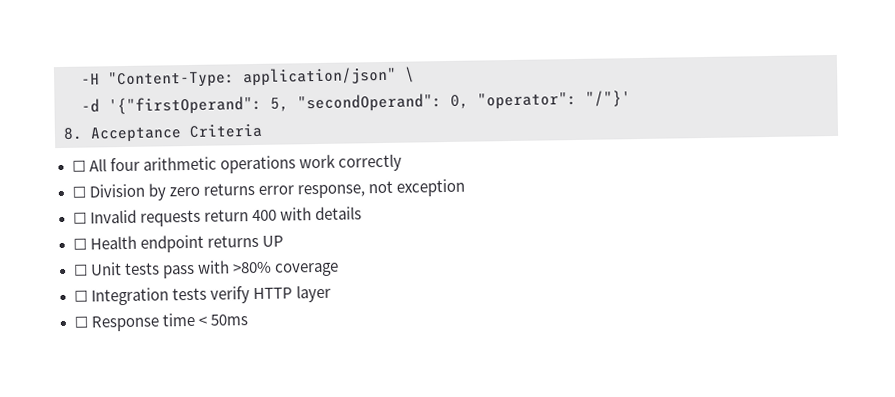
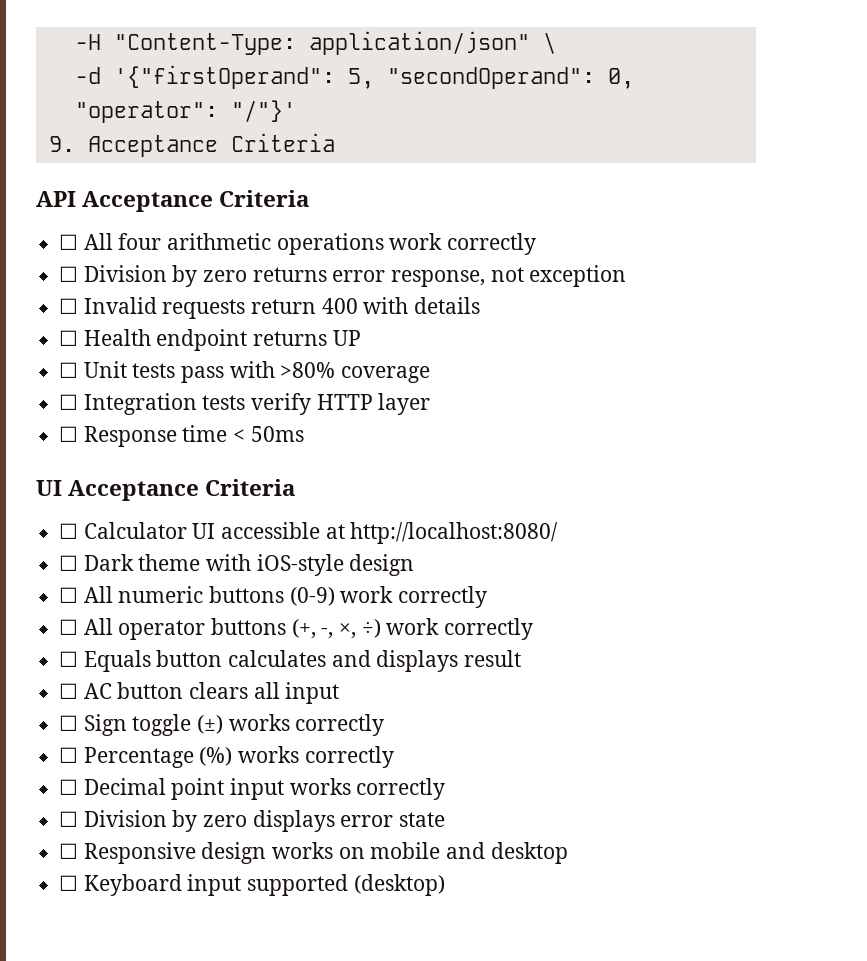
[63,127,83,140] 8. -> [48,133,335,157] [36,191,76,207] 9. Acceptance Criteria // API
(248, 320) none -> [36,479,296,501] [59,522,559,544] [59,554,415,576] [59,586,488,608] [59,618,534,640] [59,650,522,672] [59,682,340,704] [59,714,385,736] [59,746,394,768] [59,778,446,800] [59,810,446,832] [59,842,568,864] [59,874,445,896] // UI Acceptance Criteria // ☐ Calculator UI accessible at http://localhost:8080/ // ☐ Dark theme with iOS-style design // ☐ All numeric buttons (0-9) work correctly // ☐ All operator buttons (+, -, ×, ÷) work correctly // ☐ Equals button calculates and displays result // ☐ AC button clears all input // ☐ Sign toggle (±) works correctly // ☐ Percentage (%) works correctly // ☐ Decimal point input works correctly // ☐ Division by zero displays error state // ☐ Responsive design works on mobile and desktop // ☐ Keyboard input supported (desktop)

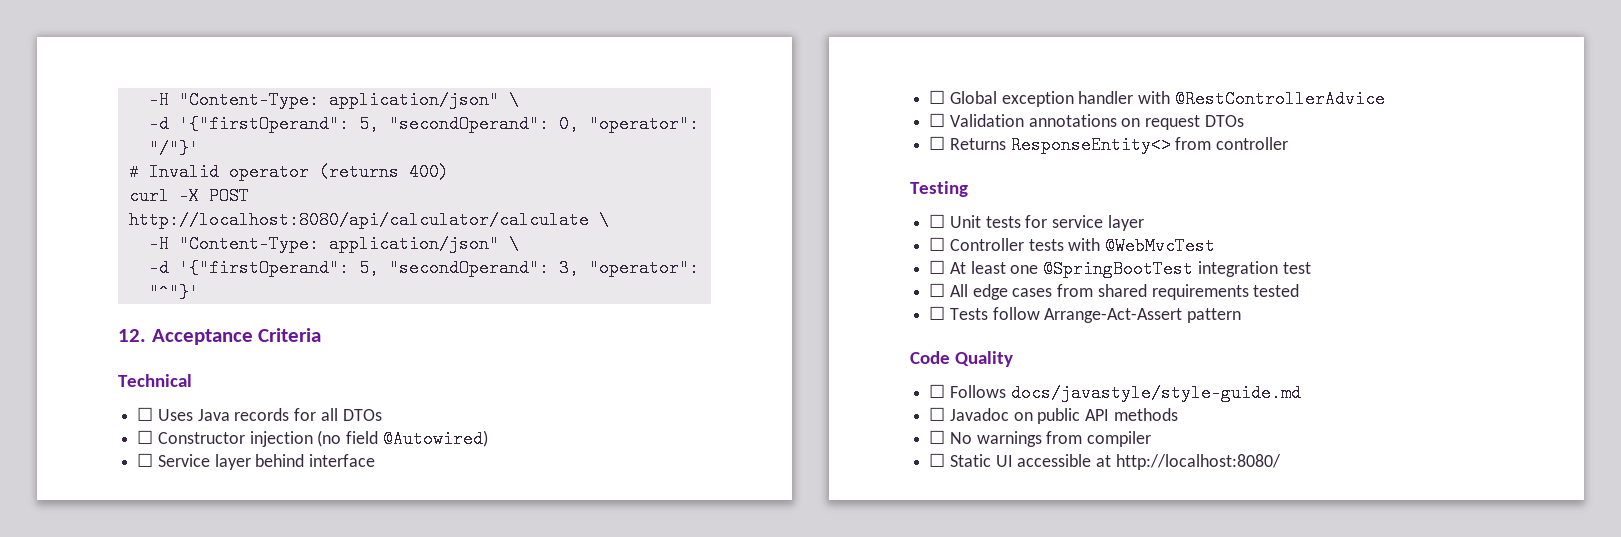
[48,133,335,157] [36,190,310,212] [59,233,537,255] [59,265,627,287] [59,297,481,319] [59,329,361,351] [59,361,431,383] [59,393,431,415] [59,425,304,447] [36,479,296,501] [59,522,559,544] [59,554,415,576] [59,586,488,608] [59,618,534,640] [59,650,522,672] [59,682,340,704] [59,714,385,736] [59,746,394,768] [59,778,446,800] [59,810,446,832] [59,842,568,864] [59,874,445,896] 9. Acceptance Criteria // API Acceptance Criteria // ☐ All four arithmetic operations work correctly // ☐ Division by zero returns error response, not exception // ☐ Invalid requests return 400 with details // ☐ Health endpoint returns UP // ☐ Unit tests pass with >80% coverage // ☐ Integration tests verify HTTP layer // ☐ Response time < 50ms // UI Acceptance Criteria // ☐ Calculator UI accessible at http://localhost:8080/ // ☐ Dark theme with iOS-style design // ☐ All numeric buttons (0-9) work correctly // ☐ All operator buttons (+, -, ×, ÷) work correctly // ☐ Equals button calculates and displays result // ☐ AC button clears all input // ☐ Sign toggle (±) works correctly // ☐ Percentage (%) works correctly // ☐ Decimal point input works correctly // ☐ Division by zero displays error state // ☐ Responsive design works on mobile and desktop // ☐ Keyboard input supported (desktop) -> [128,163,449,181] [128,187,249,205] [128,211,609,229] [148,235,519,253] [148,259,699,277] [148,283,199,301] [118,328,322,345] [118,374,192,387] [137,407,382,421] [137,430,488,448] [137,453,376,470] [929,90,1385,108] [929,113,1244,130] [929,136,1289,154] [910,181,968,197] [929,214,1144,231] [929,237,1216,255] [929,260,1311,278] [929,283,1300,300] [929,306,1242,323] [910,351,1014,367] [929,384,1301,402] [929,407,1178,424] [929,430,1152,447] [929,453,1281,470] # Invalid operator (returns 400) // curl -X POST http://localhost:8080/api/calculator/calculate \ // -H "Content-Type: application/json" \ // -d '{"firstOperand": 5, "secondOperand": 3, "operator": "^"}' // 12. Acceptance Criteria // Technical // ☐ Uses Java records for all DTOs // ☐ Constructor injection (no field @Autowired) // ☐ Service layer behind interface // ☐ Global exception handler with @RestControllerAdvice // ☐ Validation annotations on request DTOs // ☐ Returns ResponseEntity<> from controller // Testing // ☐ Unit tests for service layer // ☐ Controller tests with @WebMvcTest // ☐ At least one @SpringBootTest integration test // ☐ All edge cases from shared requirements tested // ☐ Tests follow Arrange-Act-Assert pattern // Code Quality // ☐ Follows docs/javastyle/style-guide.md // ☐ Javadoc on public API methods // ☐ No warnings from compiler // ☐ Static UI accessible at http://localhost:8080/

